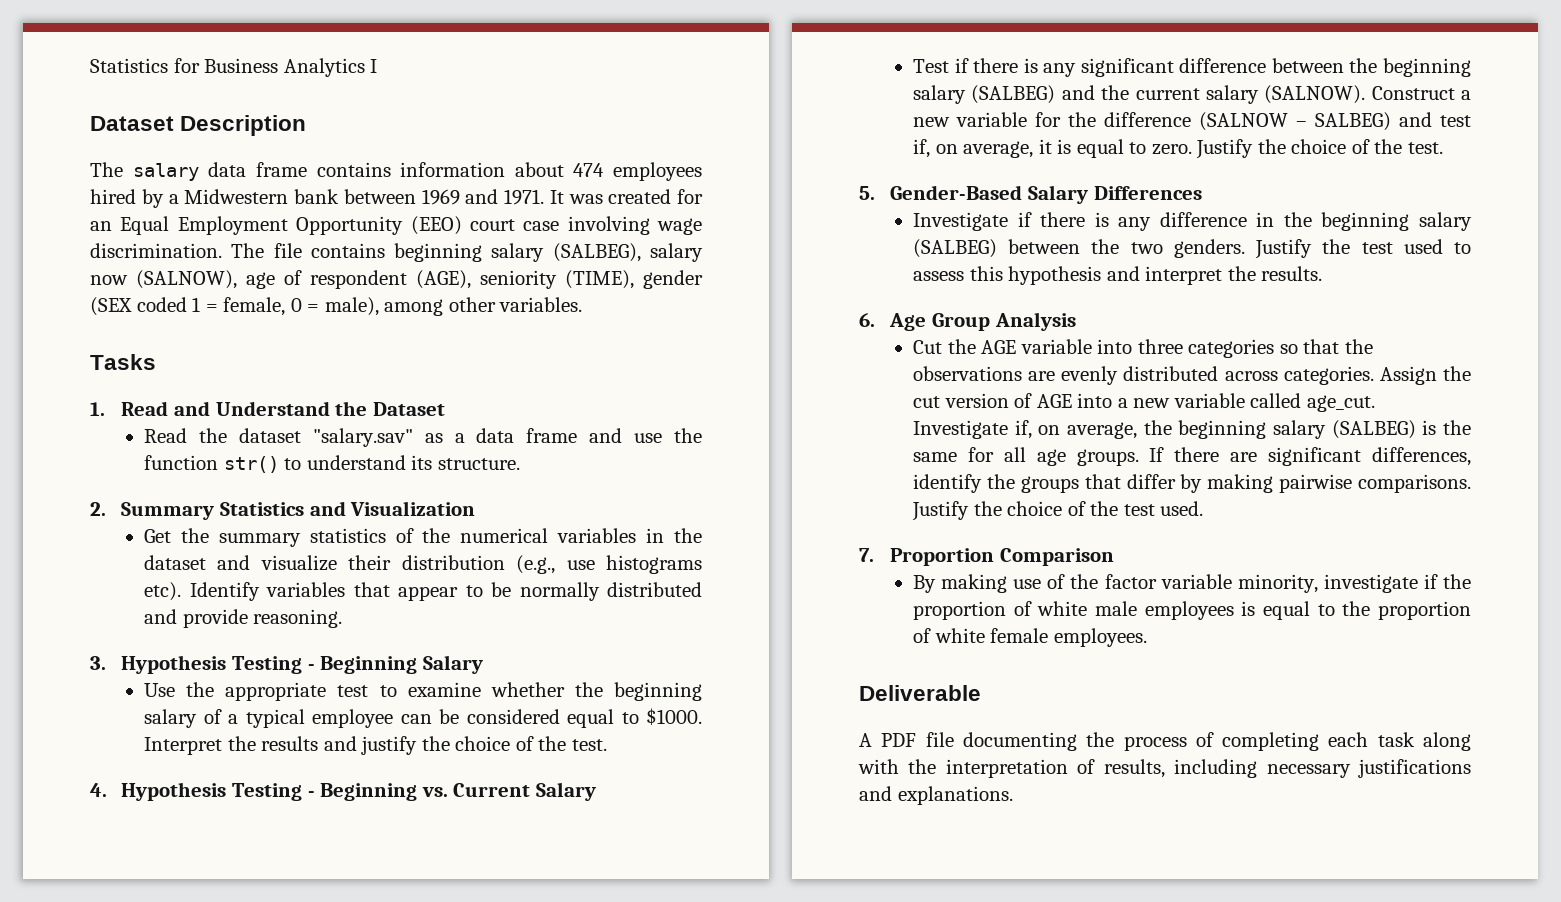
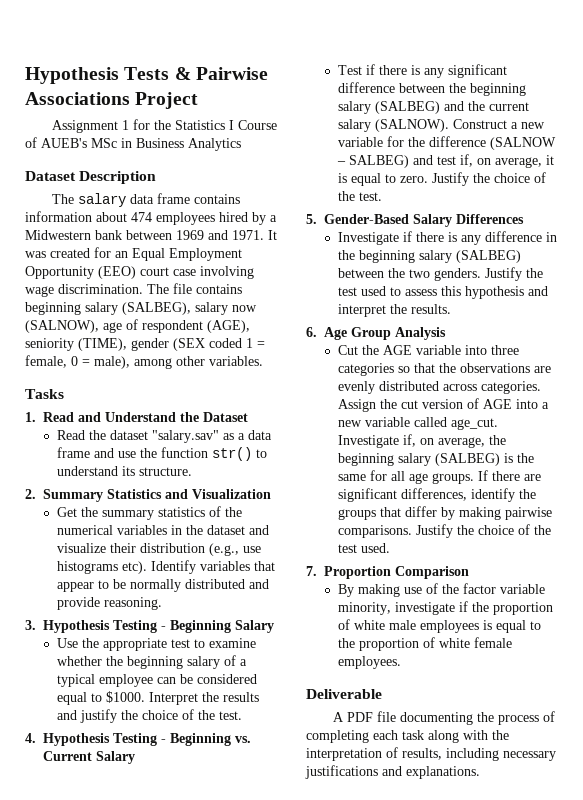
[90,58,200,73] Statistics for -> [25,67,268,84] [25,92,199,109] [51,119,277,133] [25,137,132,148] Hypothesis Tests & Pairwise Associations Project // Assignment 1 for the Statistics I Course of AUEB's MSc in
[370,59,378,73] I -> (241, 144) none

